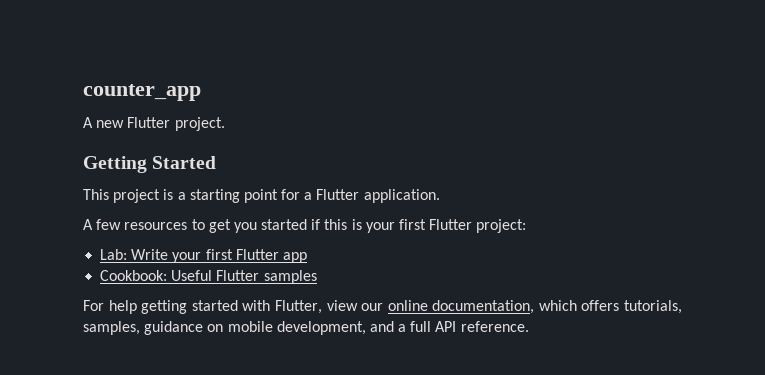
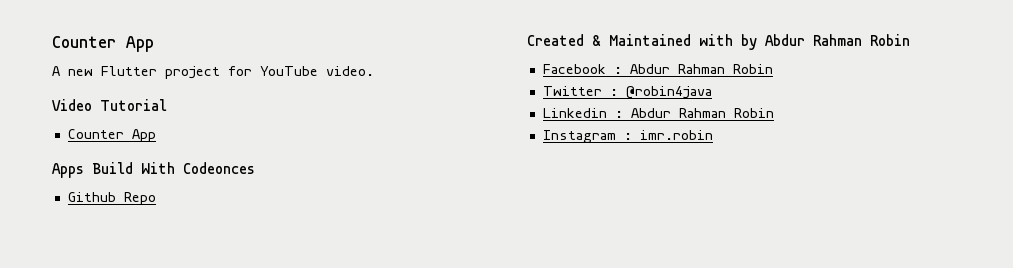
[83,84,201,101] counter_app -> [52,36,154,52] Counter App
[174,117,225,131] [83,156,217,173] [83,189,440,203] [83,219,527,233] [100,249,307,263] [100,270,317,284] [83,300,682,314] [83,321,529,335] project. // Getting Started // This project is a starting point for a Flutter application. // A few resources to get you started if this is your first Flutter project: // Lab: Write your first Flutter app // Cookbook: Useful Flutter samples // For help getting started with Flutter, view our online documentation, which offers tutorials, samples, guidance on mobile development, and a full API reference. -> [165,66,374,79] [52,99,167,111] [67,129,156,142] [52,162,255,178] [67,192,156,205] [527,34,910,50] [542,64,773,74] [542,86,712,99] [542,108,774,118] [542,130,713,143] project for YouTube video. // Video Tutorial // Counter App // Apps Build With Codeonces // Github Repo // Created & Maintained with by Abdur Rahman Robin // Facebook : Abdur Rahman Robin // Twitter : @robin4java // Linkedin : Abdur Rahman Robin // Instagram : imr.robin

